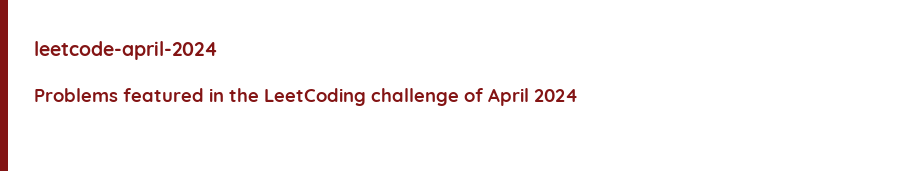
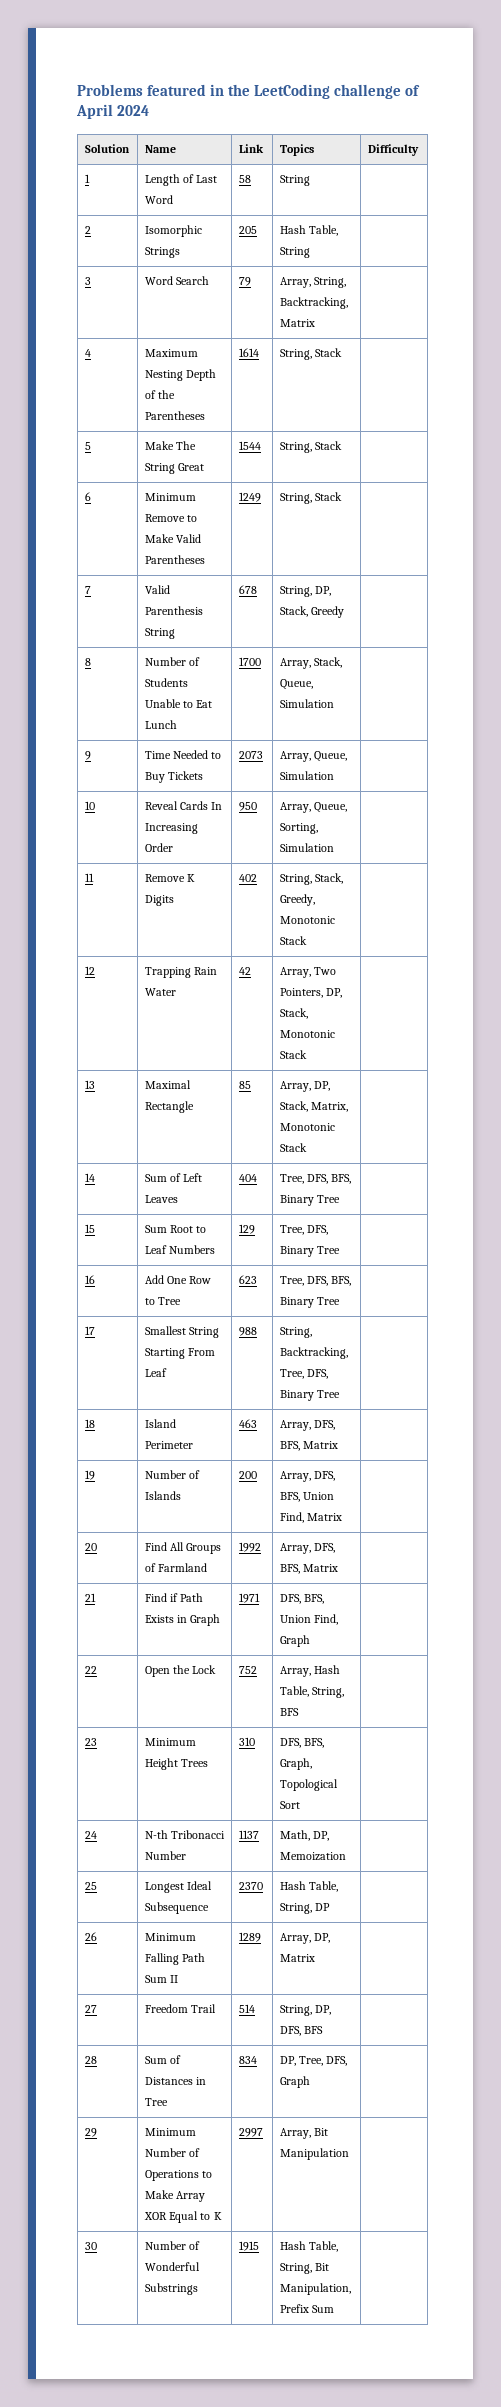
[34,41,218,60] leetcode-april-2024 // -> (77, 90) none
(578, 95) none -> [84,144,130,153] [144,145,176,153] [238,144,264,153] [279,144,314,156] [367,144,419,156] [84,174,90,183] [144,174,218,186] [144,195,173,204] [238,175,251,183] [279,175,310,186] [84,226,91,234] [144,225,202,237] [144,247,180,258] [238,226,257,234] [279,225,339,236] [279,247,310,258] [84,277,91,285] [144,276,210,285] [238,277,251,286] [279,277,347,288] [279,297,348,309] [279,319,315,327] [84,349,91,357] [144,349,198,357] [144,369,217,381] [144,390,176,399] [144,411,205,420] [238,348,259,357] [279,348,343,360] [84,442,91,450] [144,441,197,450] [144,463,205,474] [238,441,261,450] [279,441,343,453] [84,492,91,501] [144,493,196,501] [144,514,198,522] [144,534,202,543] [144,555,205,564] [238,492,261,502] [279,492,343,504] [84,586,91,594] [144,585,170,594] [144,606,203,615] [144,628,175,639] [238,585,257,594] [279,586,332,597] [279,606,345,618] [84,658,91,666] [144,657,201,666] [144,678,188,687] [144,699,213,708] [144,720,177,729] [238,657,261,666] [279,657,343,669] [279,679,313,690] [279,699,334,708] [84,751,91,760] [144,750,222,759] [144,771,204,783] [238,751,263,759] [279,751,348,762] [279,771,334,780] [84,801,95,810] [144,801,223,810] [144,823,198,834] [144,843,173,852] [238,802,257,811] [279,802,348,813] [279,823,318,834] [279,843,334,852] [84,873,94,882] [144,874,196,882] [144,895,174,906] [238,874,257,882] [279,873,344,885] [279,894,315,906] [279,916,335,924] [279,936,307,945] [84,966,95,975] [144,967,218,978] [144,988,176,996] [238,967,251,975] [279,967,337,978] [279,988,343,998] [279,1008,308,1019] [279,1030,335,1038] [279,1050,307,1059] [84,1080,95,1089] [144,1080,191,1089] [144,1101,194,1113] [238,1081,251,1089] [279,1081,331,1092] [279,1101,349,1112] [279,1123,335,1131] [279,1143,307,1152] [84,1173,95,1182] [144,1173,203,1182] [144,1195,178,1203] [238,1174,257,1182] [279,1174,352,1184] [279,1195,341,1206] [84,1224,95,1233] [144,1225,207,1233] [144,1245,216,1254] [238,1224,255,1234] [279,1225,329,1235] [279,1246,341,1257] [84,1275,95,1284] [144,1275,212,1284] [144,1297,182,1305] [238,1275,257,1284] [279,1276,352,1286] [279,1297,341,1308] [84,1326,95,1335] [144,1326,220,1338] [144,1348,216,1359] [144,1368,167,1377] [238,1327,257,1336] [279,1327,312,1338] [279,1347,348,1359] [279,1369,329,1379] [279,1390,341,1401] [84,1419,95,1428] [144,1419,176,1428] [144,1441,193,1449] [238,1419,257,1428] [279,1420,336,1431] [279,1441,339,1451] [84,1470,95,1480] [144,1470,201,1479] [144,1491,181,1500] [238,1471,257,1479] [279,1471,336,1482] [279,1492,335,1502] [279,1512,343,1523] [84,1543,97,1551] [144,1542,222,1554] [144,1563,208,1572] [238,1542,261,1552] [279,1543,336,1554] [279,1564,339,1574] [84,1593,96,1602] [144,1593,204,1602] [144,1614,221,1626] [238,1593,260,1603] [279,1594,325,1604] [279,1614,339,1625] [279,1635,310,1647] [84,1666,97,1674] [144,1665,217,1677] [238,1666,257,1674] [279,1665,341,1677] [279,1686,345,1698] [279,1708,299,1716] [84,1738,97,1746] [144,1738,196,1746] [144,1758,209,1770] [238,1737,255,1746] [279,1738,325,1748] [279,1758,312,1770] [279,1779,338,1791] [279,1801,300,1809] [84,1831,97,1839] [144,1830,226,1839] [144,1851,186,1860] [238,1830,259,1839] [279,1830,330,1841] [279,1852,346,1861] [84,1882,97,1890] [144,1881,213,1893] [144,1902,209,1914] [238,1882,263,1890] [279,1881,339,1892] [279,1903,331,1914] [84,1932,97,1941] [144,1933,196,1941] [144,1953,206,1965] [144,1975,179,1983] [238,1932,261,1942] [279,1933,331,1944] [279,1954,315,1962] [84,2005,97,2013] [144,2004,217,2013] [238,2004,255,2013] [279,2005,332,2016] [279,2026,324,2036] [84,2056,97,2064] [144,2055,182,2064] [144,2077,207,2085] [144,2098,168,2106] [238,2056,257,2064] [279,2056,348,2066] [279,2076,310,2088] [84,2128,97,2137] [144,2128,196,2136] [144,2148,201,2157] [144,2170,213,2181] [144,2190,206,2202] [143,2211,222,2223] [238,2128,263,2137] [279,2128,329,2139] [279,2148,349,2160] [84,2242,97,2250] [144,2241,201,2250] [144,2262,200,2271] [144,2283,198,2295] [238,2241,259,2251] [279,2241,339,2252] [279,2263,330,2274] [279,2283,351,2295] [279,2304,335,2313] // Solution | Name | Link | Topics | Difficulty // 1 | Length of Last Word | 58 | String | // 2 | Isomorphic Strings | 205 | Hash Table, String | // 3 | Word Search | 79 | Array, String, Backtracking, Matrix | // 4 | Maximum Nesting Depth of the Parentheses | 1614 | String, Stack | // 5 | Make The String Great | 1544 | String, Stack | // 6 | Minimum Remove to Make Valid Parentheses | 1249 | String, Stack | // 7 | Valid Parenthesis String | 678 | String, DP, Stack, Greedy | // 8 | Number of Students Unable to Eat Lunch | 1700 | Array, Stack, Queue, Simulation | // 9 | Time Needed to Buy Tickets | 2073 | Array, Queue, Simulation | // 10 | Reveal Cards In Increasing Order | 950 | Array, Queue, Sorting, Simulation | // 11 | Remove K Digits | 402 | String, Stack, Greedy, Monotonic Stack | // 12 | Trapping Rain Water | 42 | Array, Two Pointers, DP, Stack, Monotonic Stack | // 13 | Maximal Rectangle | 85 | Array, DP, Stack, Matrix, Monotonic Stack | // 14 | Sum of Left Leaves | 404 | Tree, DFS, BFS, Binary Tree | // 15 | Sum Root to Leaf Numbers | 129 | Tree, DFS, Binary Tree | // 16 | Add One Row to Tree | 623 | Tree, DFS, BFS, Binary Tree | // 17 | Smallest String Starting From Leaf | 988 | String, Backtracking, Tree, DFS, Binary Tree | // 18 | Island Perimeter | 463 | Array, DFS, BFS, Matrix | // 19 | Number of Islands | 200 | Array, DFS, BFS, Union Find, Matrix | // 20 | Find All Groups of Farmland | 1992 | Array, DFS, BFS, Matrix | // 21 | Find if Path Exists in Graph | 1971 | DFS, BFS, Union Find, Graph | // 22 | Open the Lock | 752 | Array, Hash Table, String, BFS | // 23 | Minimum Height Trees | 310 | DFS, BFS, Graph, Topological Sort | // 24 | N-th Tribonacci Number | 1137 | Math, DP, Memoization | // 25 | Longest Ideal Subsequence | 2370 | Hash Table, String, DP | // 26 | Minimum Falling Path Sum II | 1289 | Array, DP, Matrix | // 27 | Freedom Trail | 514 | String, DP, DFS, BFS | // 28 | Sum of Distances in Tree | 834 | DP, Tree, DFS, Graph | // 29 | Minimum Number of Operations to Make Array XOR Equal to K | 2997 | Array, Bit Manipulation | // 30 | Number of Wonderful Substrings | 1915 | Hash Table, String, Bit Manipulation, Prefix Sum |

